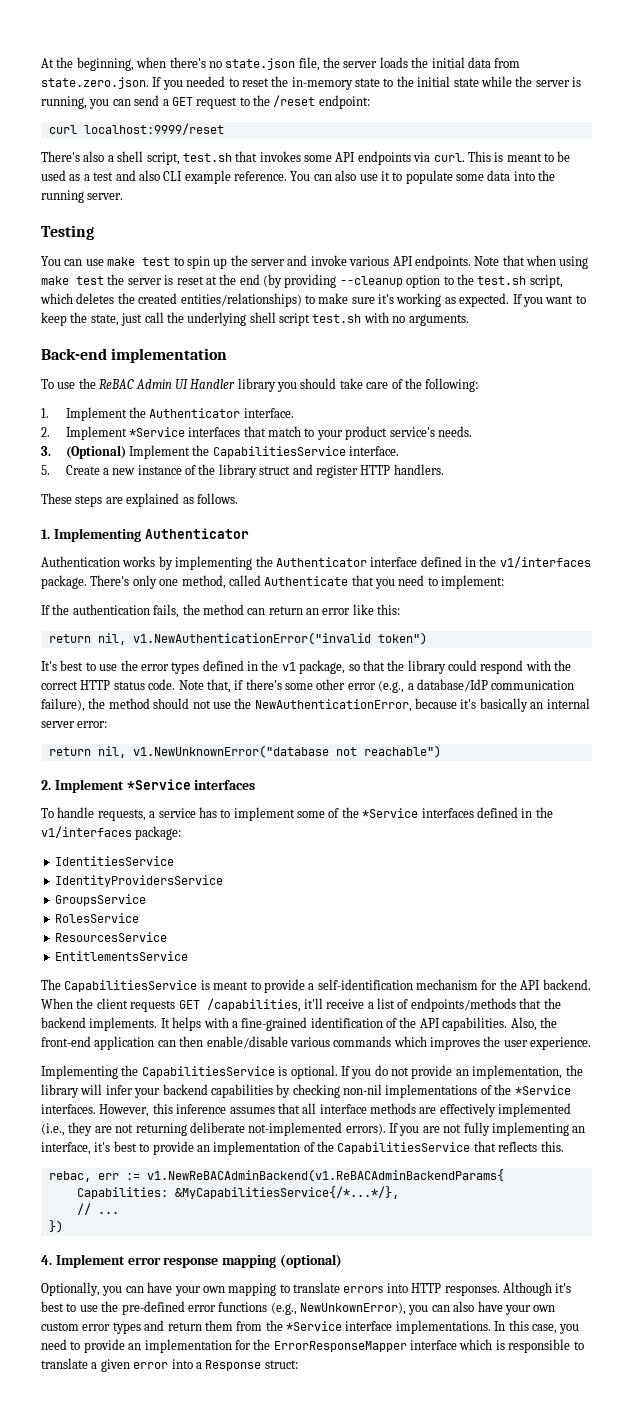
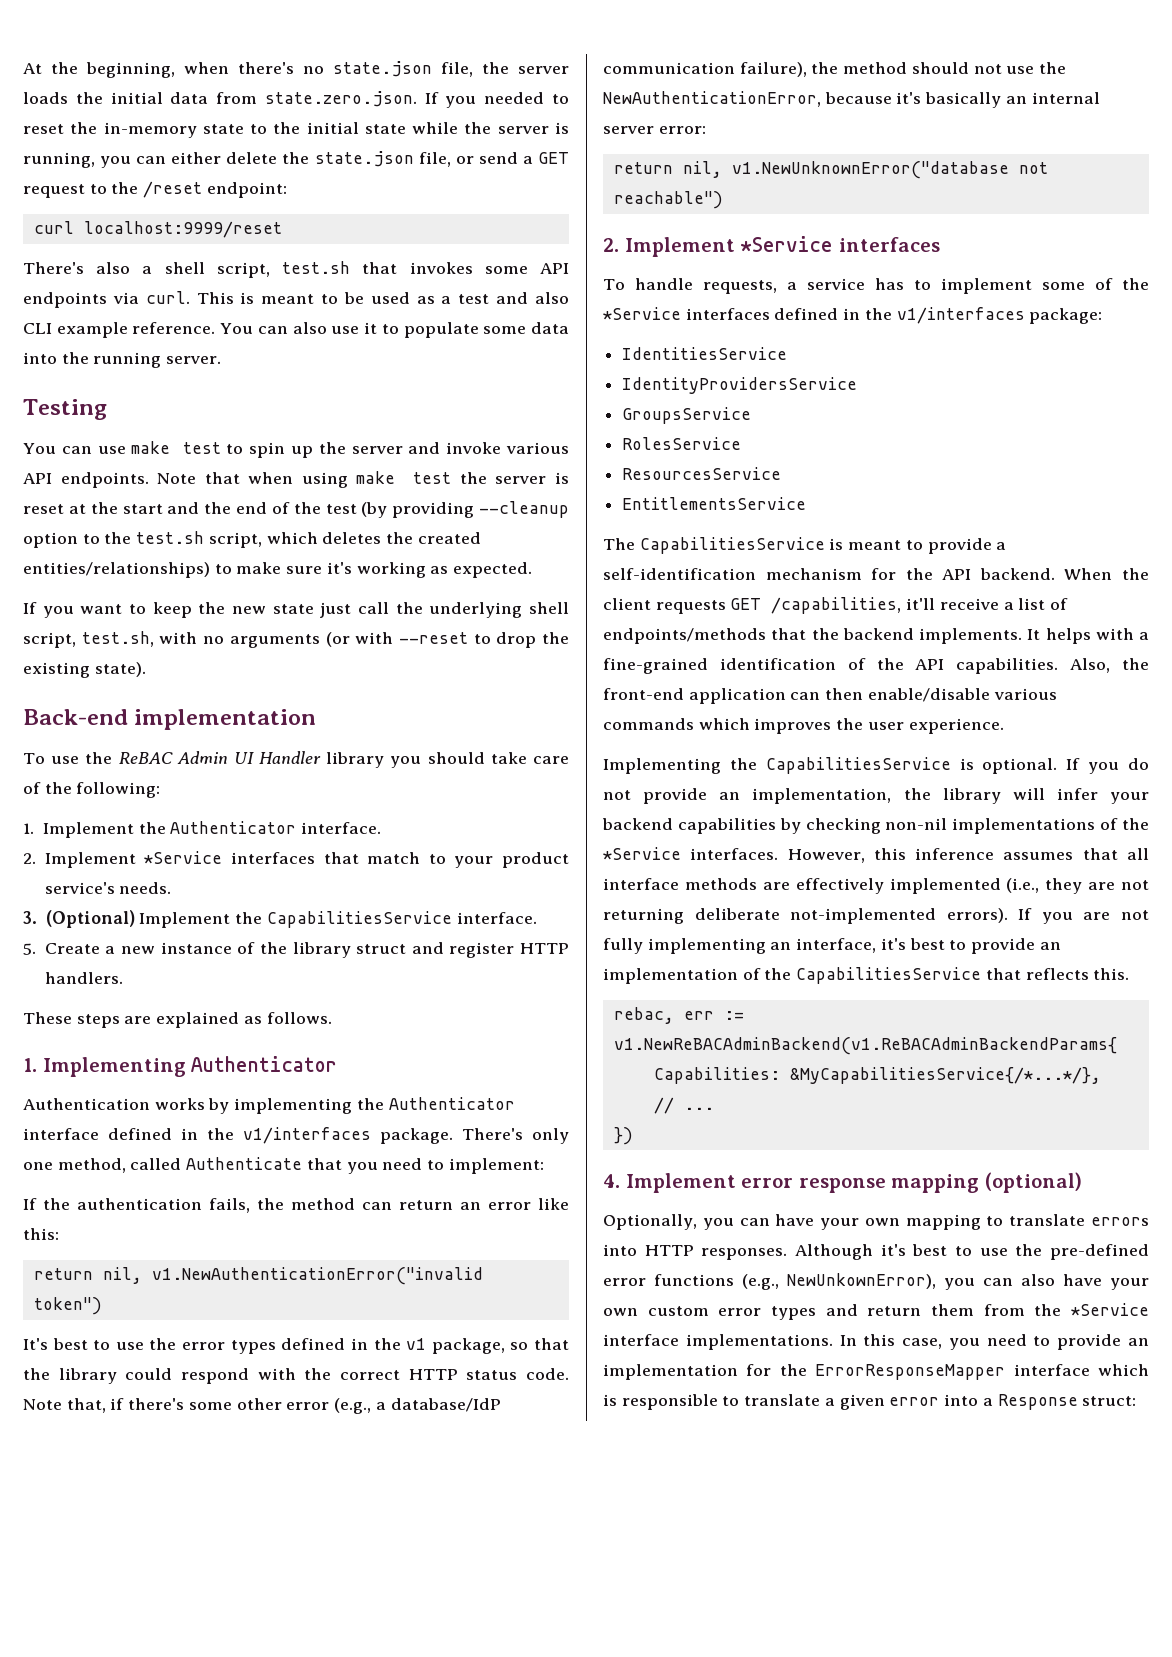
(131, 102) none -> [171,151,474,167] either delete the state.json file, or
[239,274,260,285] end -> [122,502,357,514] start and the end of the test
(510, 300) none -> (533, 570) //
[90,314,119,326] state, -> [231,604,314,614] new state
[279,312,469,326] script test.sh with no arguments. -> [23,631,569,648] [23,662,146,678] script, test.sh, with no arguments (or with --reset to drop the existing state).

